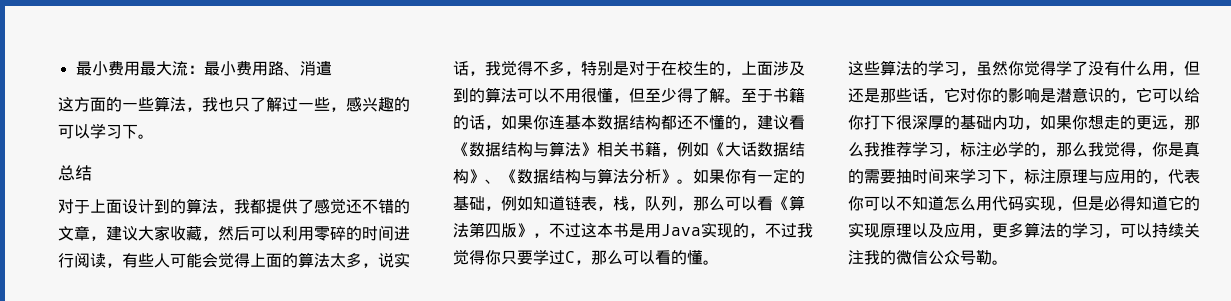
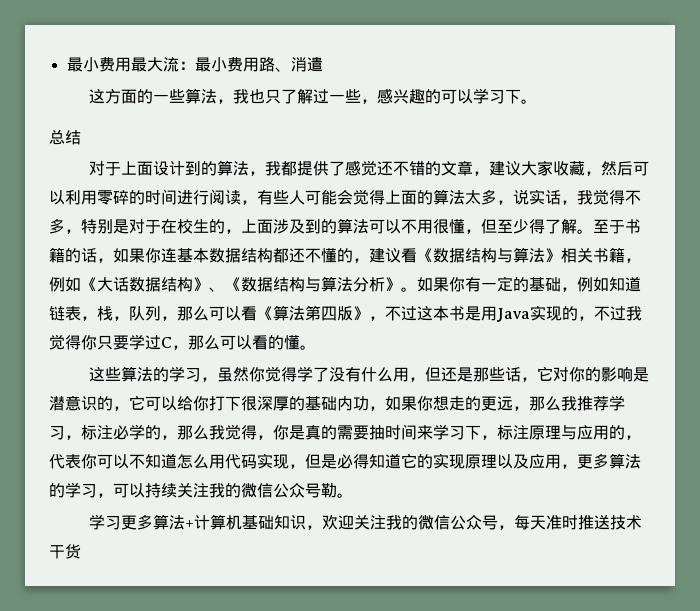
(1008, 262) none -> [88,514,642,530] [49,544,81,559] // 学习更多算法+计算机基础知识，欢迎关注我的微信公众号，每天准时推送技术干货

